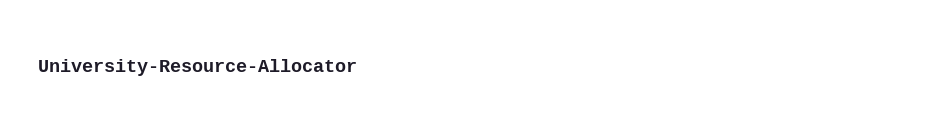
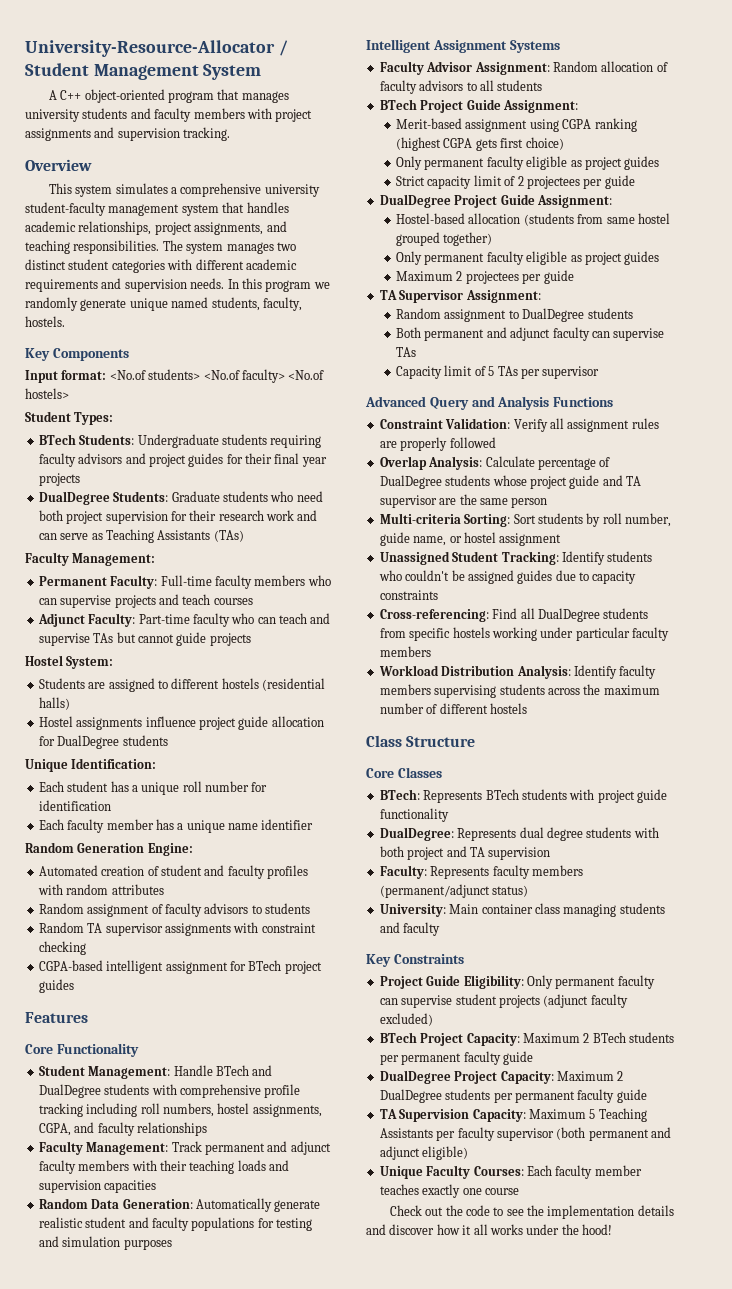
(357, 67) none -> [278,40,288,56] [25,63,262,80] [48,89,289,103] [25,108,313,122] [25,127,231,141] [25,159,92,171] [48,183,320,197] [25,202,289,216] [25,221,287,235] [25,240,296,254] [25,259,297,273] [25,278,330,292] [25,297,302,311] [25,316,65,327] [25,348,129,361] [25,369,325,383] [25,388,69,399] [25,411,114,425] [38,434,322,448] [38,453,327,467] [38,473,80,486] [38,491,323,505] [38,510,318,524] [38,529,244,543] [25,552,156,566] [38,575,331,589] [38,594,253,608] [37,613,331,627] [38,632,251,646] [25,655,114,669] [38,678,325,692] [38,697,70,710] [38,716,324,730] [38,735,168,749] [25,758,157,772] [38,781,268,795] [38,800,111,811] [38,819,314,833] [25,842,193,856] [38,865,308,879] [37,884,164,895] [38,903,310,917] [38,922,316,936] [38,941,86,955] [38,960,322,974] [38,979,74,993] [25,1012,88,1023] [25,1043,139,1057] [38,1065,273,1079] [38,1084,301,1098] [38,1103,322,1117] [38,1122,207,1136] [38,1141,331,1155] [38,1160,289,1174] [38,1180,157,1193] [38,1198,321,1212] [38,1217,312,1231] [38,1236,172,1250] [366,39,560,53] [379,61,668,75] [379,80,543,94] [379,99,578,113] [396,118,637,132] [396,137,564,151] [396,156,660,170] [396,175,635,189] [379,194,612,208] [396,213,670,226] [396,232,493,246] [396,251,660,265] [396,270,574,284] [379,290,541,303] [396,308,633,322] [396,327,665,341] [396,347,417,357] [396,365,600,379] [365,396,614,410] [379,418,659,432] [379,437,496,451] [379,456,611,470] [379,475,641,489] [379,494,548,508] [379,513,671,527] [379,532,562,546] [379,551,653,565] [378,570,637,584] [379,590,438,600] [379,608,649,622] [379,627,669,641] [379,646,431,657] [378,665,657,679] [379,684,660,698] [379,703,527,714] [366,735,476,747] [366,767,442,778] [379,789,667,803] [379,808,449,822] [379,827,659,841] [379,846,551,860] [379,865,583,879] [379,884,529,898] [379,903,665,917] [379,922,441,936] [366,954,464,967] [379,975,655,989] [379,994,628,1008] [379,1013,433,1026] [379,1032,674,1046] [379,1051,533,1065] [379,1070,624,1084] [379,1089,647,1103] [379,1108,647,1122] [379,1127,671,1141] [379,1146,469,1160] [379,1165,642,1179] [379,1184,519,1198] [389,1205,674,1219] [366,1224,612,1235] / Student Management System // A C++ object-oriented program that manages university students and faculty members with project assignments and supervision tracking. // Overview // This system simulates a comprehensive university student-faculty management system that handles academic relationships, project assignments, and teaching responsibilities. The system manages two distinct student categories with different academic requirements and supervision needs. In this program we randomly generate unique named students, faculty, hostels. // Key Components // Input format: <No.of students> <No.of faculty> <No.of hostels> // Student Types: // BTech Students: Undergraduate students requiring faculty advisors and project guides for their final year projects // DualDegree Students: Graduate students who need both project supervision for their research work and can serve as Teaching Assistants (TAs) // Faculty Management: // Permanent Faculty: Full-time faculty members who can supervise projects and teach courses // Adjunct Faculty: Part-time faculty who can teach and supervise TAs but cannot guide projects // Hostel System: // Students are assigned to different hostels (residential halls) // Hostel assignments influence project guide allocation for DualDegree students // Unique Identification: // Each student has a unique roll number for identification // Each faculty member has a unique name identifier // Random Generation Engine: // Automated creation of student and faculty profiles with random attributes // Random assignment of faculty advisors to students // Random TA supervisor assignments with constraint checking // CGPA-based intelligent assignment for BTech project guides // Features // Core Functionality // Student Management: Handle BTech and DualDegree students with comprehensive profile tracking including roll numbers, hostel assignments, CGPA, and faculty relationships // Faculty Management: Track permanent and adjunct faculty members with their teaching loads and supervision capacities // Random Data Generation: Automatically generate realistic student and faculty populations for testing and simulation purposes // Intelligent Assignment Systems // Faculty Advisor Assignment: Random allocation of faculty advisors to all students // BTech Project Guide Assignment: // Merit-based assignment using CGPA ranking (highest CGPA gets first choice) // Only permanent faculty eligible as project guides // Strict capacity limit of 2 projectees per guide // DualDegree Project Guide Assignment: // Hostel-based allocation (students from same hostel grouped together) // Only permanent faculty eligible as project guides // Maximum 2 projectees per guide // TA Supervisor Assignment: // Random assignment to DualDegree students // Both permanent and adjunct faculty can supervise TAs // Capacity limit of 5 TAs per supervisor // Advanced Query and Analysis Functions // Constraint Validation: Verify all assignment rules are properly followed // Overlap Analysis: Calculate percentage of DualDegree students whose project guide and TA supervisor are the same person // Multi-criteria Sorting: Sort students by roll number, guide name, or hostel assignment // Unassigned Student Tracking: Identify students who couldn't be assigned guides due to capacity constraints // Cross-referencing: Find all DualDegree students from specific hostels working under particular faculty members // Workload Distribution Analysis: Identify faculty members supervising students across the maximum number of different hostels // Class Structure // Core Classes // BTech: Represents BTech students with project guide functionality // DualDegree: Represents dual degree students with both project and TA supervision // Faculty: Represents faculty members (permanent/adjunct status) // University: Main container class managing students and faculty // Key Constraints // Project Guide Eligibility: Only permanent faculty can supervise student projects (adjunct faculty excluded) // BTech Project Capacity: Maximum 2 BTech students per permanent faculty guide // DualDegree Project Capacity: Maximum 2 DualDegree students per permanent faculty guide // TA Supervision Capacity: Maximum 5 Teaching Assistants per faculty supervisor (both permanent and adjunct eligible) // Unique Faculty Courses: Each faculty member teaches exactly one course // Check out the code to see the implementation details and discover how it all works under the hood!

